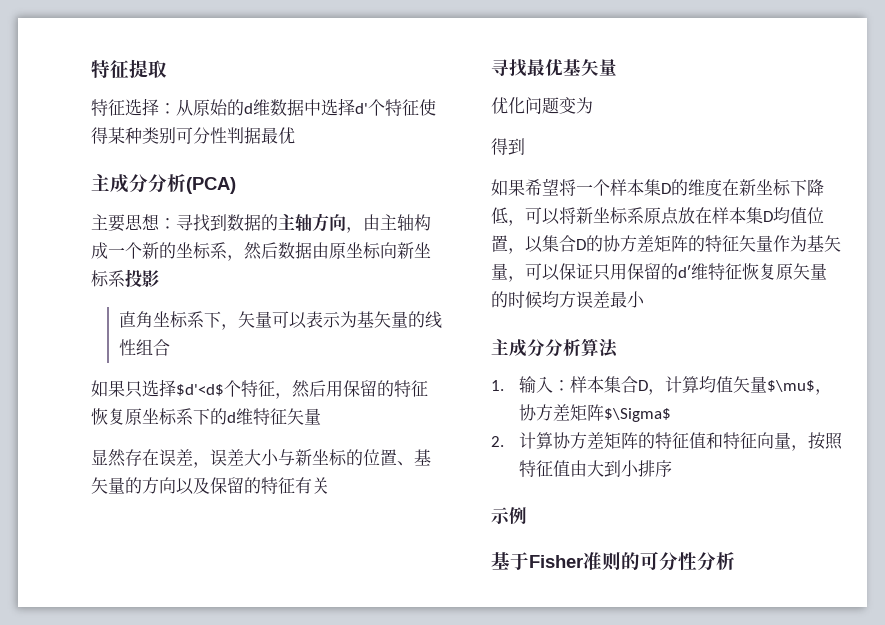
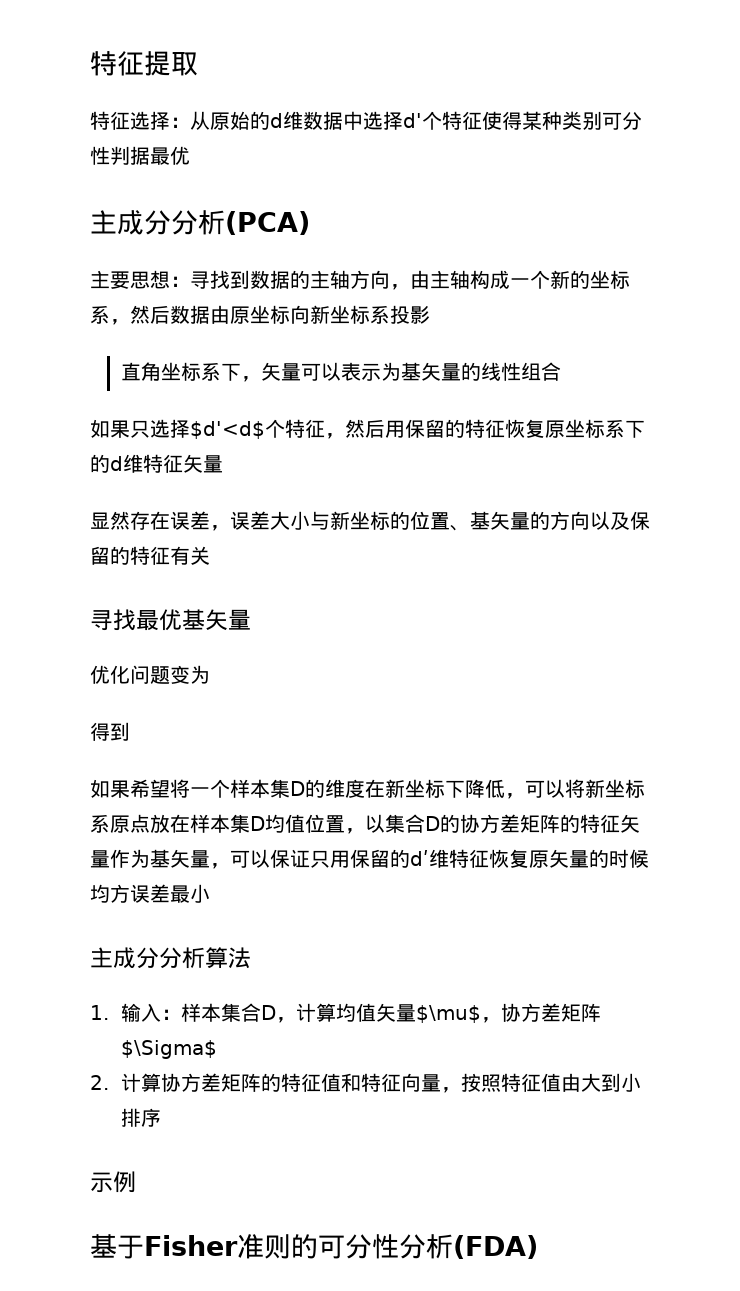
(735, 561) none -> [453,1235,538,1259] (FDA)

